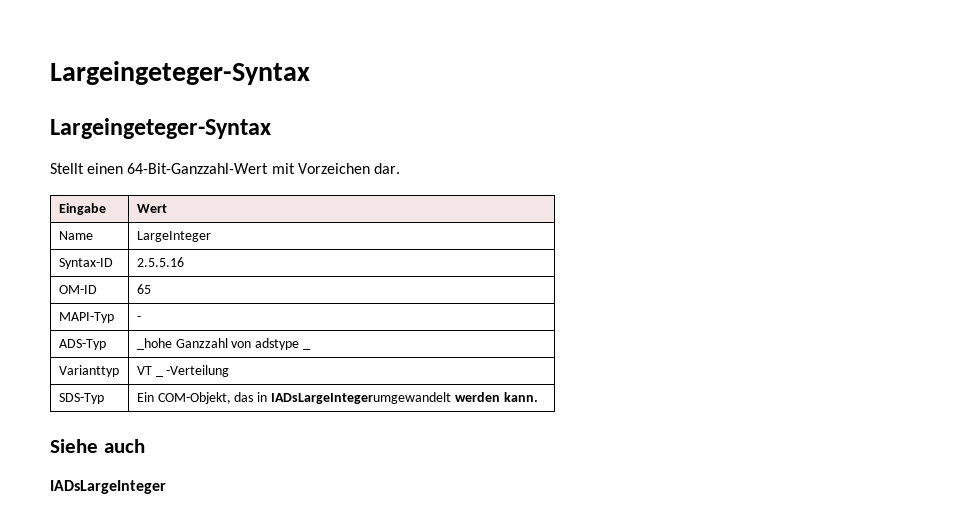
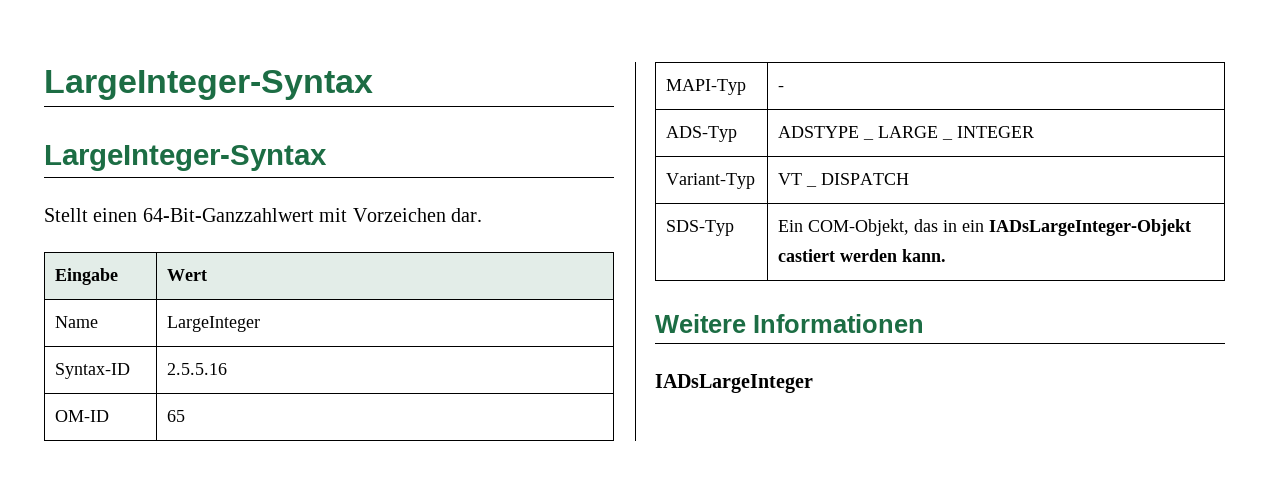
[50,61,310,85] [50,118,271,139] Largeingeteger-Syntax // Largeingeteger-Syntax -> [44,70,373,100] [44,145,327,171] LargeInteger-Syntax // LargeInteger-Syntax
[127,163,269,174] 64-Bit-Ganzzahl-Wert -> [142,208,314,222] 64-Bit-Ganzzahlwert
[136,338,310,350] [58,365,119,377] _hohe Ganzzahl von adstype _ // Varianttyp -> [778,126,860,138] [863,138,875,140] [878,126,939,138] [942,138,954,140] [957,126,1035,138] [666,173,756,189] ADSTYPE _ LARGE _ INTEGER // Variant-Typ
[166,365,230,377] -Verteilung -> [821,173,910,185] DISPATCH
[270,392,451,404] IADsLargeIntegerumgewandelt -> [962,219,1192,236] [778,249,836,262] ein IADsLargeInteger-Objekt castiert
[50,439,145,453] Siehe auch -> [655,314,924,333] Weitere Informationen

